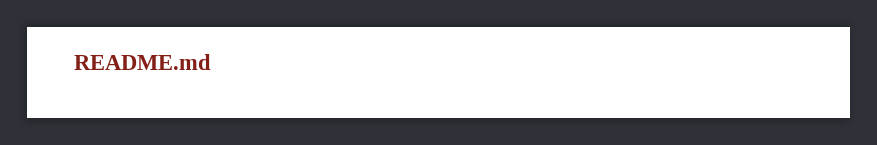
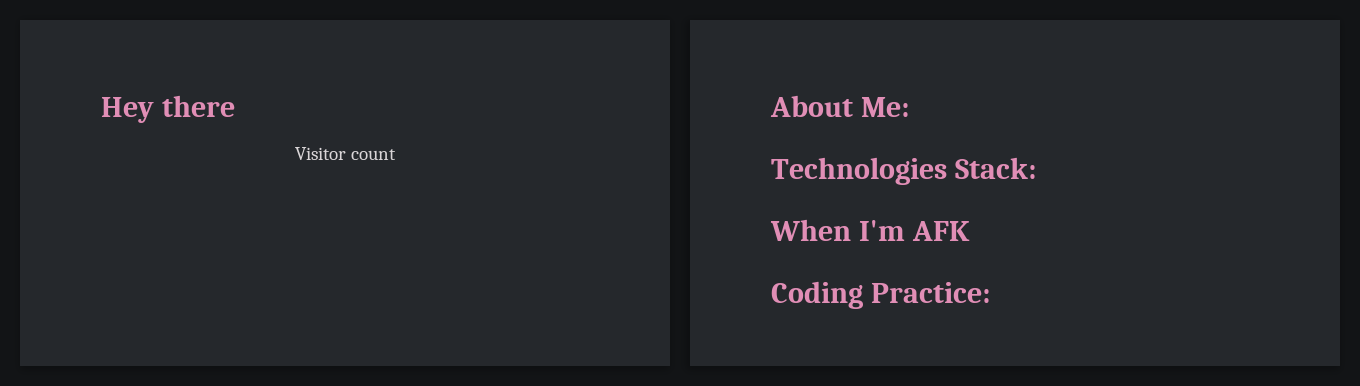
[74,54,211,70] README.md -> [101,95,235,123] [294,147,397,160] [770,95,909,117] [771,157,1036,185] [770,219,970,241] [771,281,990,309] Hey there // Visitor count // About Me: // Technologies Stack: // When I'm AFK // Coding Practice:

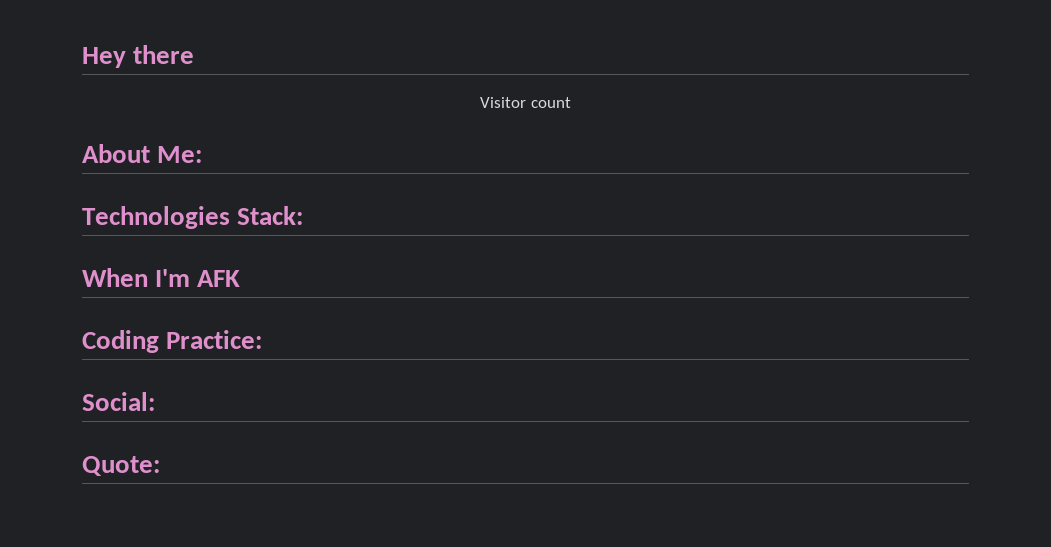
(990, 292) none -> [82,392,155,411] [82,456,160,476] // Social: // Quote:

